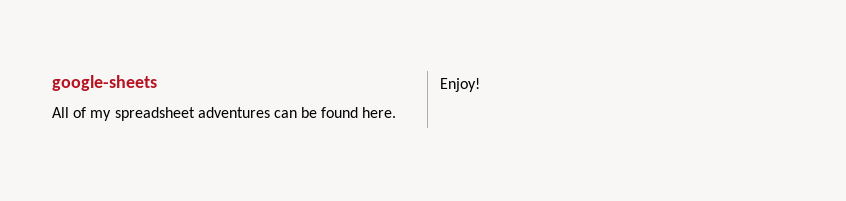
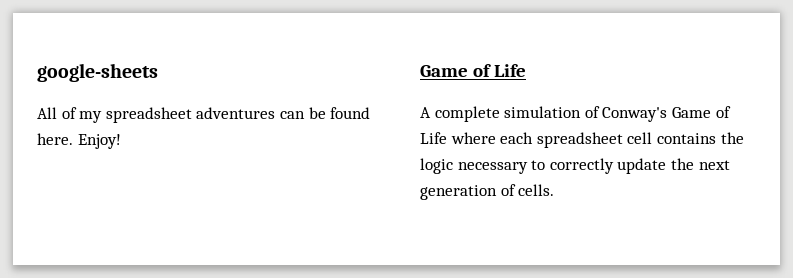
(480, 85) none -> [420,64,526,77] [420,106,731,122] [420,132,744,148] [420,158,730,174] [420,184,555,200] // Game of Life // A complete simulation of Conway's Game of Life where each spreadsheet cell contains the logic necessary to correctly update the next generation of cells.

